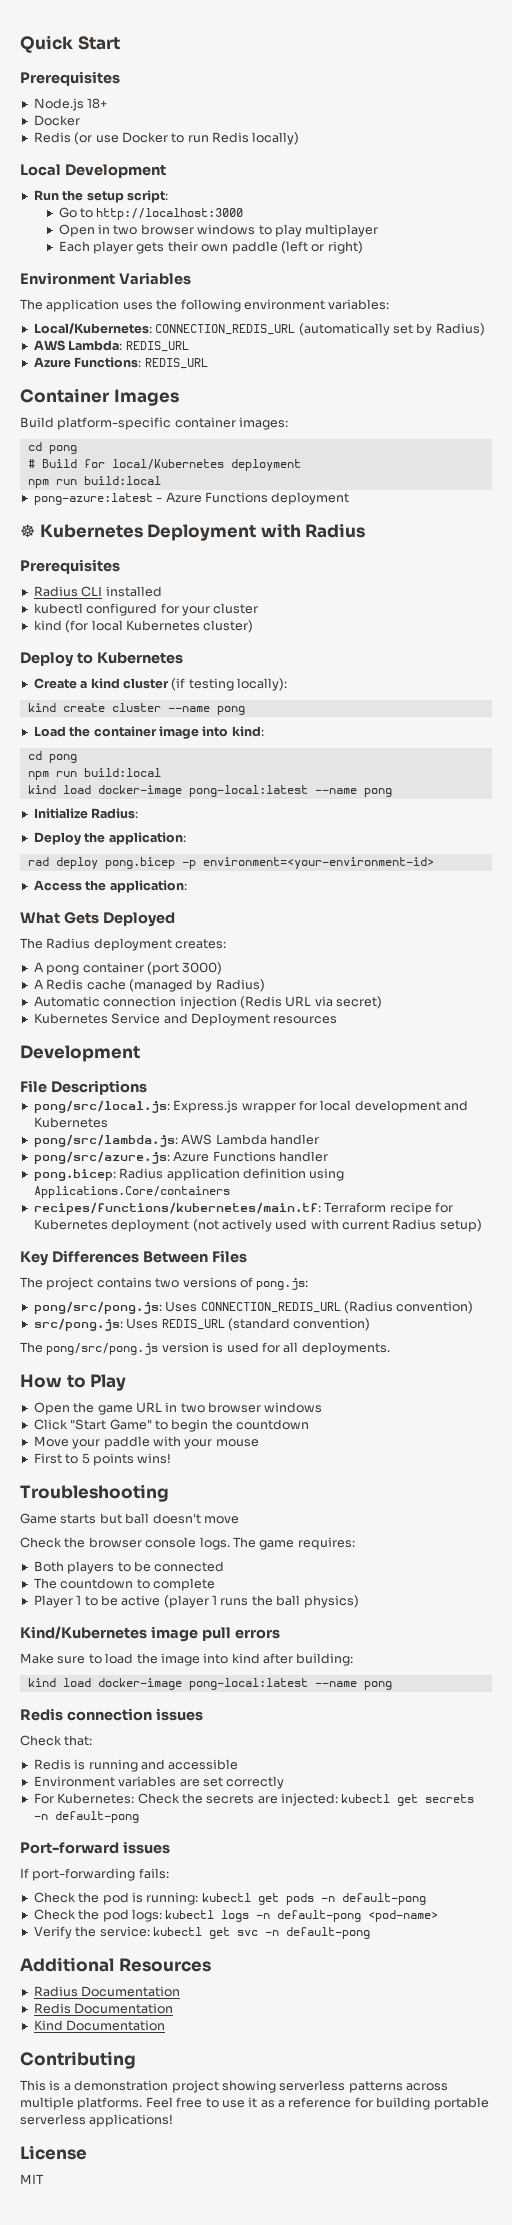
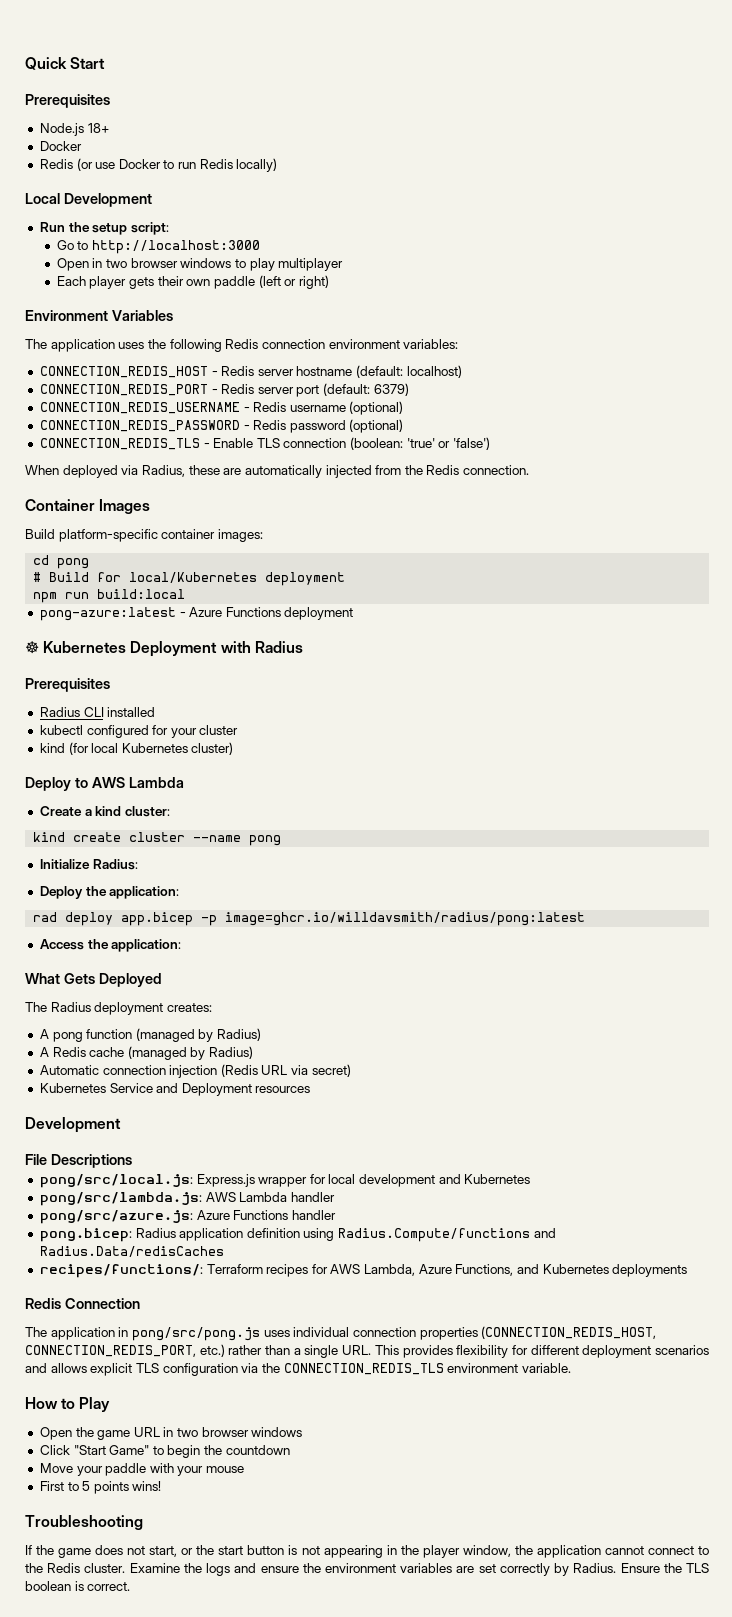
(241, 305) none -> [225,339,325,349] Redis connection
[33,323,485,336] [33,340,189,352] [33,357,208,369] Local/Kubernetes: CONNECTION_REDIS_URL (automatically set by Radius) // AWS Lambda: REDIS_URL // Azure Functions: REDIS_URL -> [39,365,462,378] [39,383,409,397] [39,401,404,415] [39,419,404,433] [39,437,491,450] [25,465,530,478] CONNECTION_REDIS_HOST - Redis server hostname (default: localhost) // CONNECTION_REDIS_PORT - Redis server port (default: 6379) // CONNECTION_REDIS_USERNAME - Redis username (optional) // CONNECTION_REDIS_PASSWORD - Redis password (optional) // CONNECTION_REDIS_TLS - Enable TLS connection (boolean: 'true' or 'false') // When deployed via Radius, these are automatically injected from the Redis connection.
[96,652,183,664] Kubernetes -> [91,777,184,788] AWS Lambda
[122,678,287,691] cluster (if testing locally): -> [124,806,170,817] cluster:
[33,726,264,739] [27,751,77,763] [27,768,161,780] [27,785,392,797] // Load the container image into kind: // cd pong // npm run build:local // kind load docker-image pong-local:latest --name pong -> (282, 840) none
[104,857,434,869] pong.bicep -p environment=<your-environment-id> -> [121,912,586,926] app.bicep -p image=ghcr.io/willdavsmith/radius/pong:latest
[82,962,223,975] container (port 3000) -> [86,1028,262,1042] function (managed by Radius)
[33,1186,230,1198] [33,1202,453,1215] [33,1219,482,1232] [20,1250,247,1266] [20,1277,309,1290] [33,1301,474,1314] [33,1318,371,1331] [20,1342,390,1355] Applications.Core/containers // recipes/functions/kubernetes/main.tf: Terraform recipe for Kubernetes deployment (not actively used with current Radius setup) // Key Differences Between Files // The project contains two versions of pong.js: // pong/src/pong.js: Uses CONNECTION_REDIS_URL (Radius convention) // src/pong.js: Uses REDIS_URL (standard convention) // The pong/src/pong.js version is used for all deployments. -> [338,1228,556,1242] [39,1246,224,1257] [39,1264,688,1278] [25,1298,140,1309] [25,1326,657,1341] [25,1344,709,1358] [25,1363,571,1376] Radius.Compute/functions and Radius.Data/redisCaches // recipes/functions/: Terraform recipes for AWS Lambda, Azure Functions, and Kubernetes deployments // Redis Connection // The application in pong/src/pong.js uses individual connection properties (CONNECTION_REDIS_HOST, CONNECTION_REDIS_PORT, etc.) rather than a single URL. This provides flexibility for different deployment scenarios and allows explicit TLS configuration via the CONNECTION_REDIS_TLS environment variable.
[20,1513,239,1524] [20,1537,355,1550] [33,1561,225,1574] [33,1578,215,1591] [33,1595,359,1608] [20,1626,280,1642] [20,1653,354,1666] [27,1678,392,1690] [20,1708,203,1721] [20,1735,93,1746] [33,1759,239,1772] [33,1776,285,1789] [33,1793,475,1806] [33,1811,139,1823] [20,1841,170,1854] [20,1868,169,1881] [33,1892,426,1905] [33,1909,439,1922] [33,1926,370,1939] [20,1957,211,1972] [33,1986,181,1997] [33,2003,174,2014] [33,2020,166,2031] [20,2051,136,2069] [20,2080,448,2093] [20,2097,489,2110] [20,2114,174,2127] [20,2145,87,2160] [20,2174,44,2184] Game starts but ball doesn't move // Check the browser console logs. The game requires: // Both players to be connected // The countdown to complete // Player 1 to be active (player 1 runs the ball physics) // Kind/Kubernetes image pull errors // Make sure to load the image into kind after building: // kind load docker-image pong-local:latest --name pong // Redis connection issues // Check that: // Redis is running and accessible // Environment variables are set correctly // For Kubernetes: Check the secrets are injected: kubectl get secrets -n default-pong // Port-forward issues // If port-forwarding fails: // Check the pod is running: kubectl get pods -n default-pong // Check the pod logs: kubectl logs -n default-pong <pod-name> // Verify the service: kubectl get svc -n default-pong // Additional Resources // Radius Documentation // Redis Documentation // Kind Documentation // Contributing // This is a demonstration project showing serverless patterns across multiple platforms. Feel free to use it as a reference for building portable serverless applications! // License // MIT -> [25,1545,709,1558] [25,1563,709,1576] [25,1581,131,1591] If the game does not start, or the start button is not appearing in the player window, the application cannot connect to the Redis cluster. Examine the logs and ensure the environment variables are set correctly by Radius. Ensure the TLS boolean is correct.

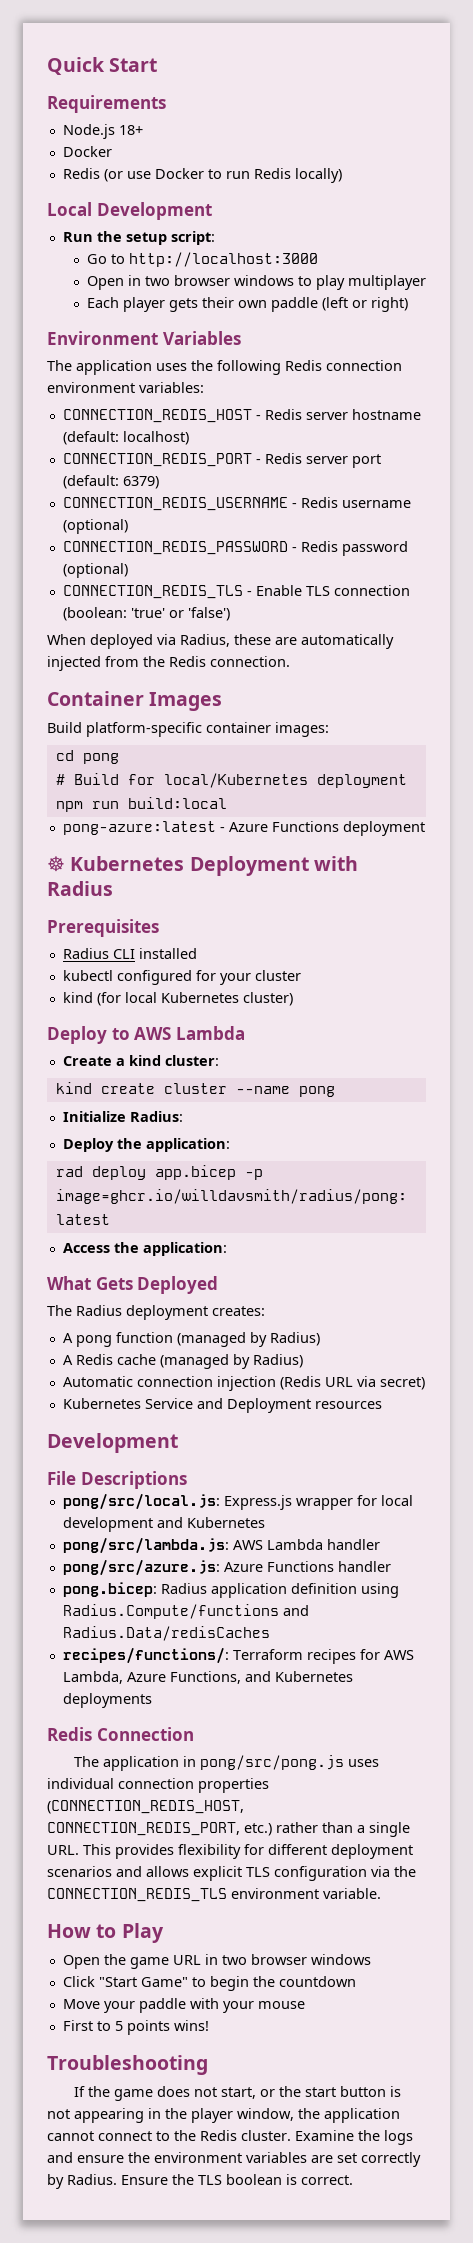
[25,94,110,108] Prerequisites -> [47,95,166,113] Requirements

